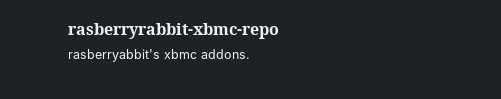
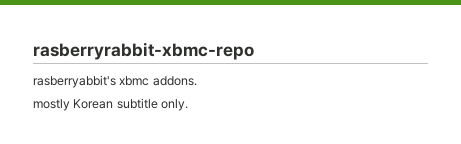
(250, 54) none -> [33,98,189,111] // mostly Korean subtitle only.

